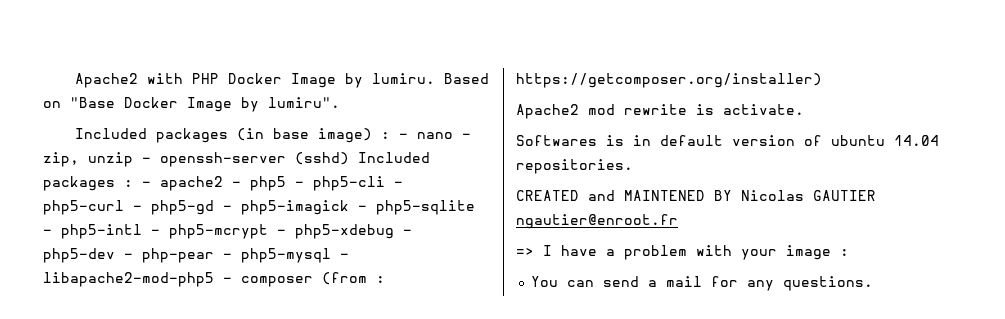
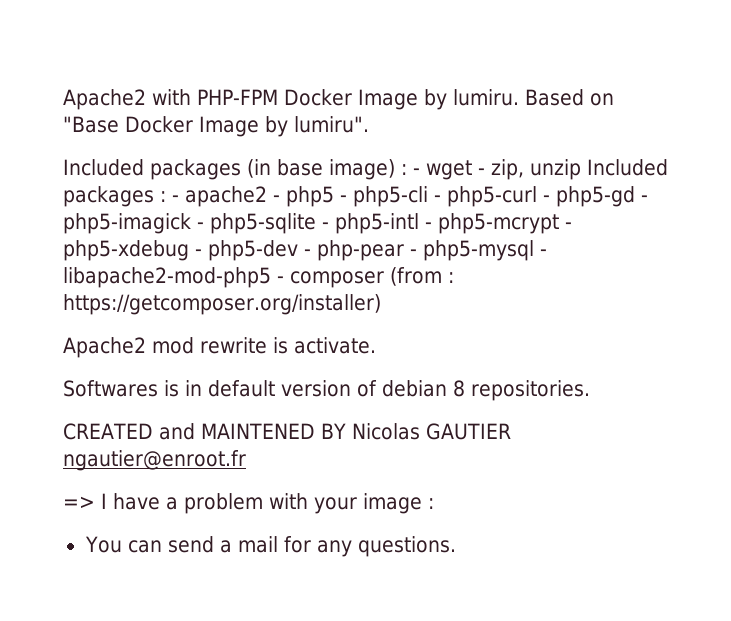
[191,73,219,84] PHP -> [197,89,278,105] PHP-FPM
[416,132,453,139] nano -> [426,160,472,180] wget
[142,152,349,167] - openssh-server (sshd) -> (581, 169) none
[831,135,939,146] ubuntu 14.04 -> [382,380,465,397] debian 8

